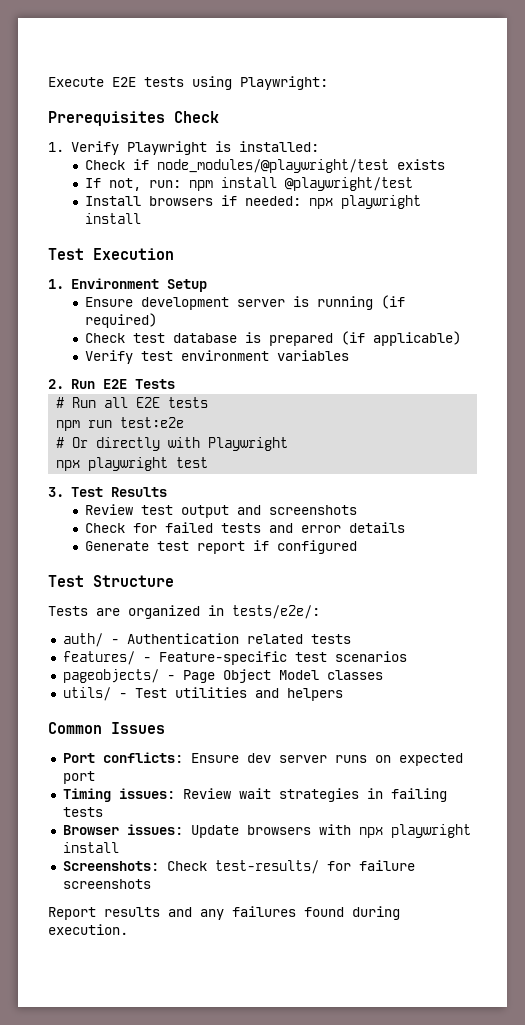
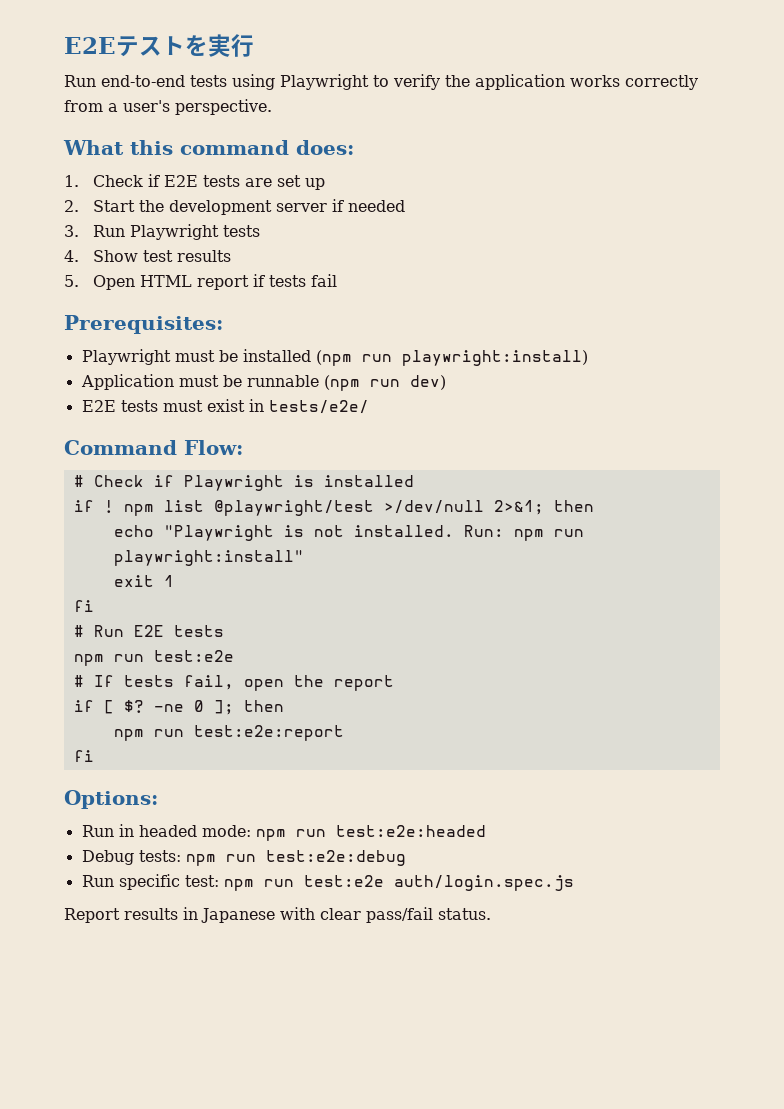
[48,76,328,90] [48,111,219,126] [48,141,319,155] [85,159,446,173] [85,177,414,191] [85,195,422,209] [85,213,142,224] [48,248,174,260] [48,278,207,292] [85,295,406,310] [85,313,158,328] [85,331,462,346] [85,350,350,364] [48,379,175,389] Execute E2E tests using Playwright: // Prerequisites Check // 1. Verify Playwright is installed: // Check if node_modules/@playwright/test exists // If not, run: npm install @playwright/test // Install browsers if needed: npx playwright install // Test Execution // 1. Environment Setup // Ensure development server is running (if required) // Check test database is prepared (if applicable) // Verify test environment variables // 2. Run E2E Tests -> [64,34,254,57] [64,74,698,90] [64,99,272,115] [63,140,354,155] [64,174,326,190] [64,199,406,215] [64,224,261,240] [64,250,232,262] [64,274,338,290] [64,315,223,334] [81,349,588,366] [80,374,446,391] [81,399,369,414] [64,440,243,455] [73,475,414,491] [73,500,594,516] [113,525,584,541] [113,550,304,566] [113,575,174,587] [73,600,94,612] E2Eテストを実行 // Run end-to-end tests using Playwright to verify the application works correctly from a user's perspective. // What this command does: // 1. Check if E2E tests are set up // 2. Start the development server if needed // 3. Run Playwright tests // 4. Show test results // 5. Open HTML report if tests fail // Prerequisites: // Playwright must be installed (npm run playwright:install) // Application must be runnable (npm run dev) // E2E tests must exist in tests/e2e/ // Command Flow: // # Check if Playwright is installed // if ! npm list @playwright/test >/dev/null 2>&1; then // echo "Playwright is not installed. Run: npm run playwright:install" // exit 1 // fi
[104,397,129,408] all -> (124, 631) none
[72,437,289,451] [56,457,209,471] [48,487,167,497] [85,504,358,518] [85,522,406,533] [85,540,358,554] [48,575,174,587] [48,605,320,619] [62,633,351,647] [62,651,407,665] [62,669,383,683] [62,687,343,701] [48,722,165,734] [62,752,463,766] [62,771,95,784] [62,788,447,802] [62,807,103,817] [62,824,471,838] [62,842,119,853] [62,860,415,874] [62,879,151,889] [48,906,400,920] [48,924,128,935] Or directly with Playwright // npx playwright test // 3. Test Results // Review test output and screenshots // Check for failed tests and error details // Generate test report if configured // Test Structure // Tests are organized in tests/e2e/: // auth/ - Authentication related tests // features/ - Feature-specific test scenarios // pageobjects/ - Page Object Model classes // utils/ - Test utilities and helpers // Common Issues // Port conflicts: Ensure dev server runs on expected port // Timing issues: Review wait strategies in failing tests // Browser issues: Update browsers with npx playwright install // Screenshots: Check test-results/ for failure screenshots // Report results and any failures found during execution. -> [93,675,394,691] [73,700,284,715] [113,725,344,741] [73,750,94,762] [64,790,158,809] [81,824,486,841] [81,850,406,866] [81,874,574,891] [64,907,491,923] If tests fail, open the report // if [ $? -ne 0 ]; then // npm run test:e2e:report // fi // Options: // Run in headed mode: npm run test:e2e:headed // Debug tests: npm run test:e2e:debug // Run specific test: npm run test:e2e auth/login.spec.js // Report results in Japanese with clear pass/fail status.

